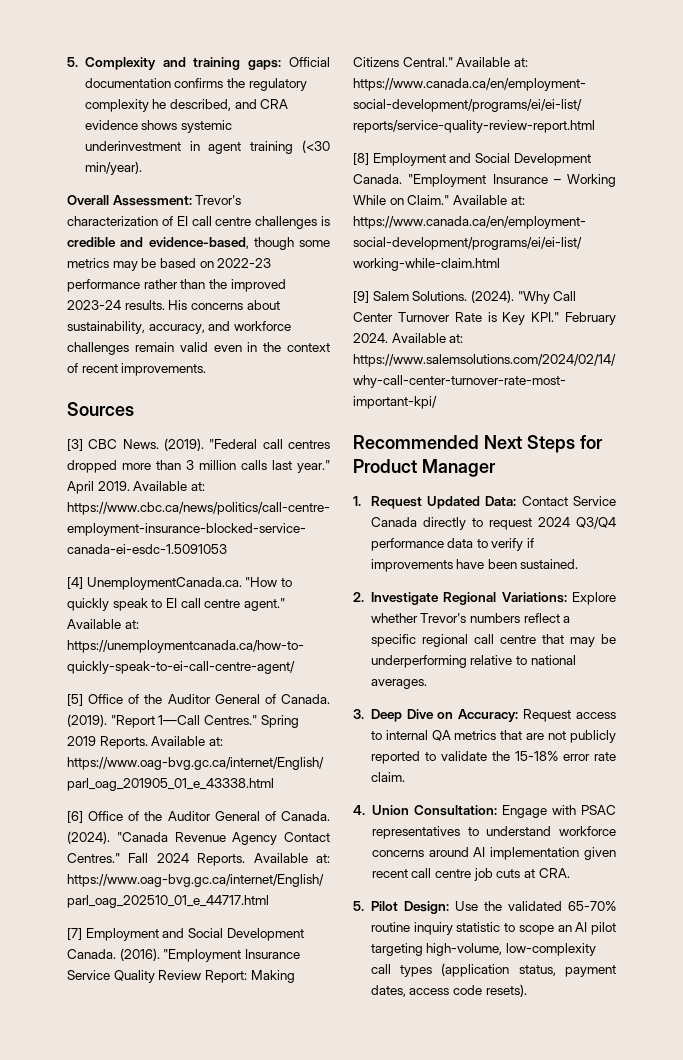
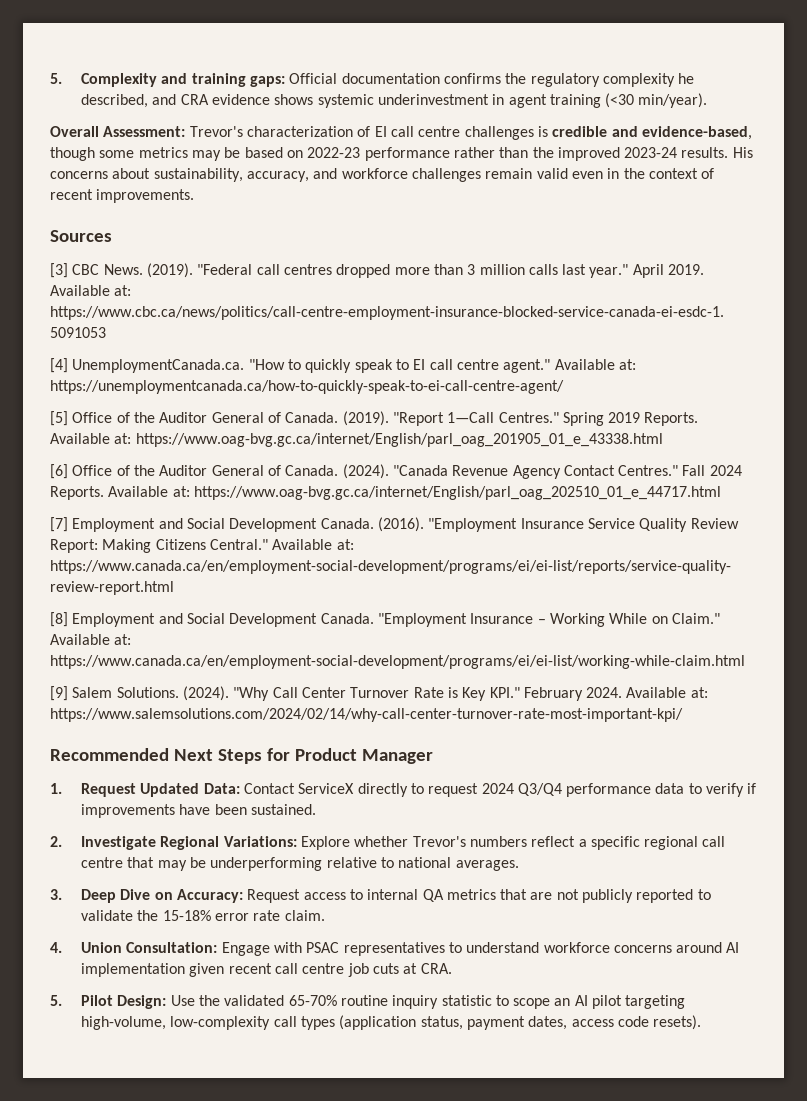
[573,496,616,506] [370,517,417,527] Service Canada -> [298,783,355,794] ServiceX

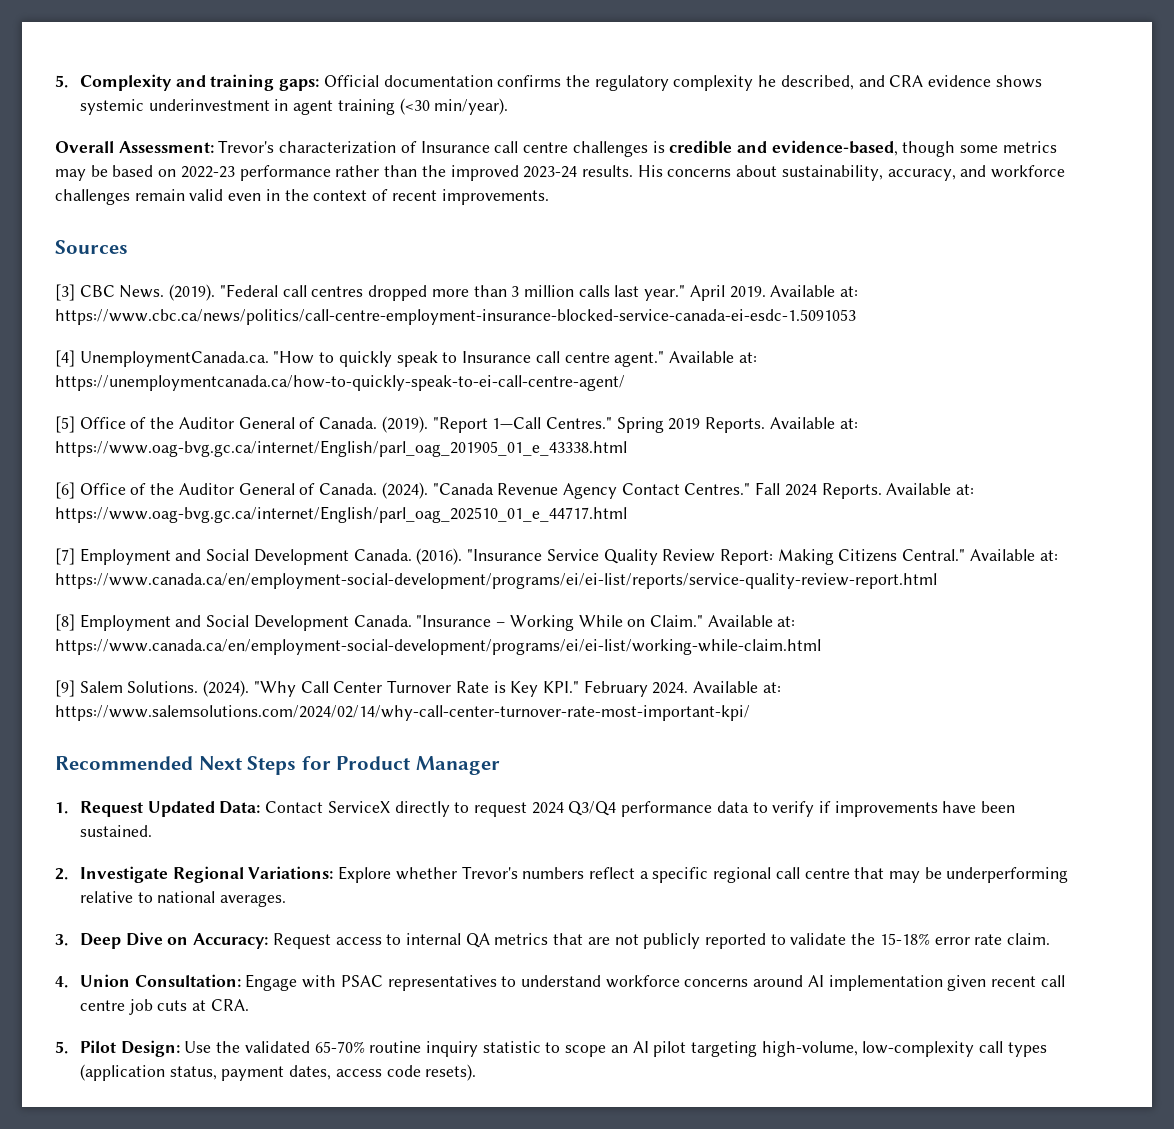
[374,126,387,137] EI -> [420,141,490,153] Insurance
[413,359,426,370] EI -> [462,351,532,363] Insurance
[428,518,584,532] "Employment Insurance -> [467,549,543,561] "Insurance
[377,613,534,627] "Employment Insurance -> [416,615,492,627] "Insurance

